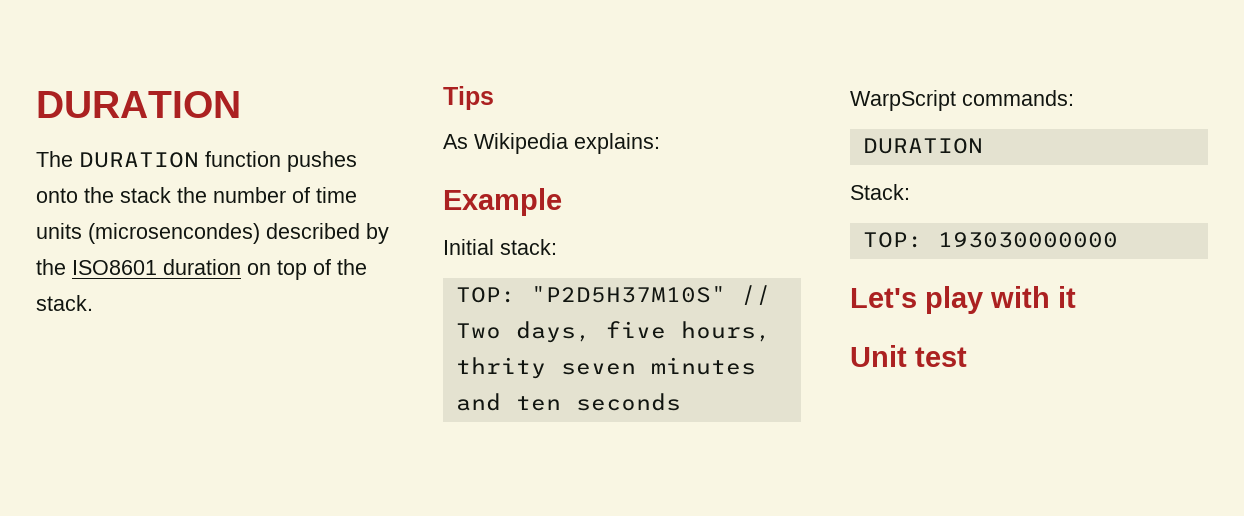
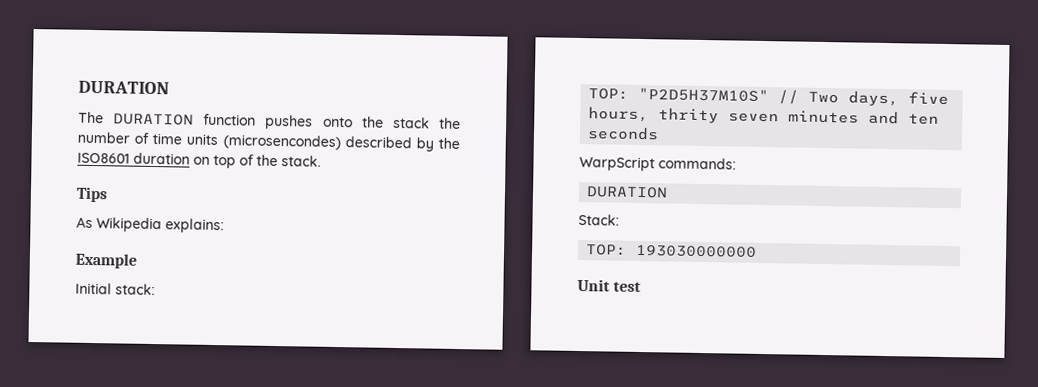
[850,286,1076,314] // Let's play with it -> (758, 251) none

